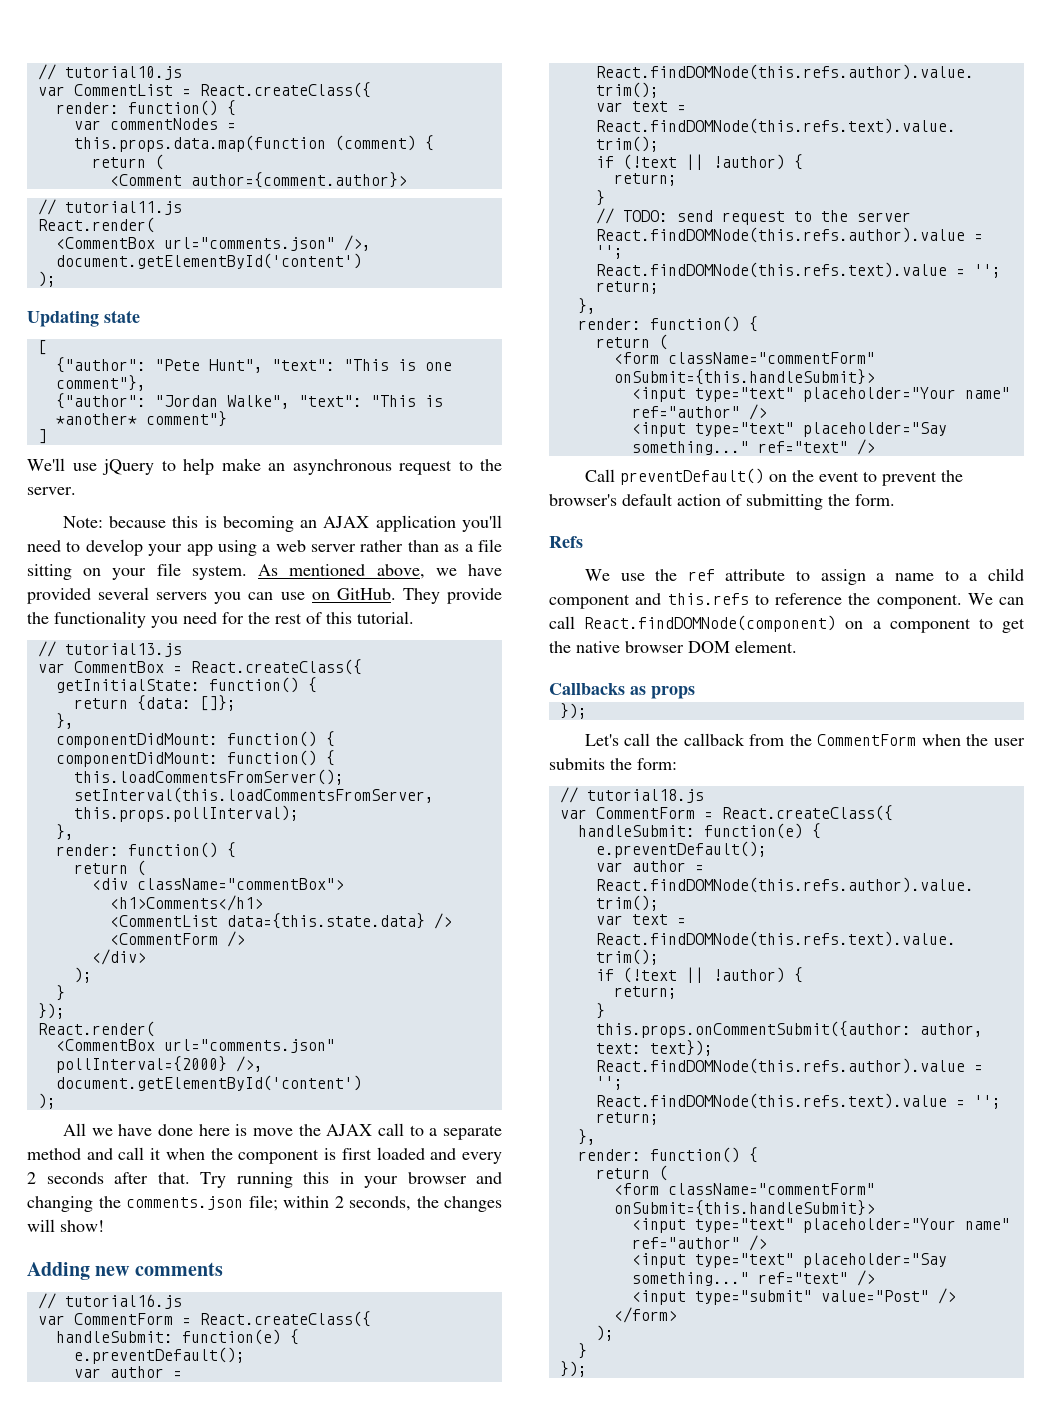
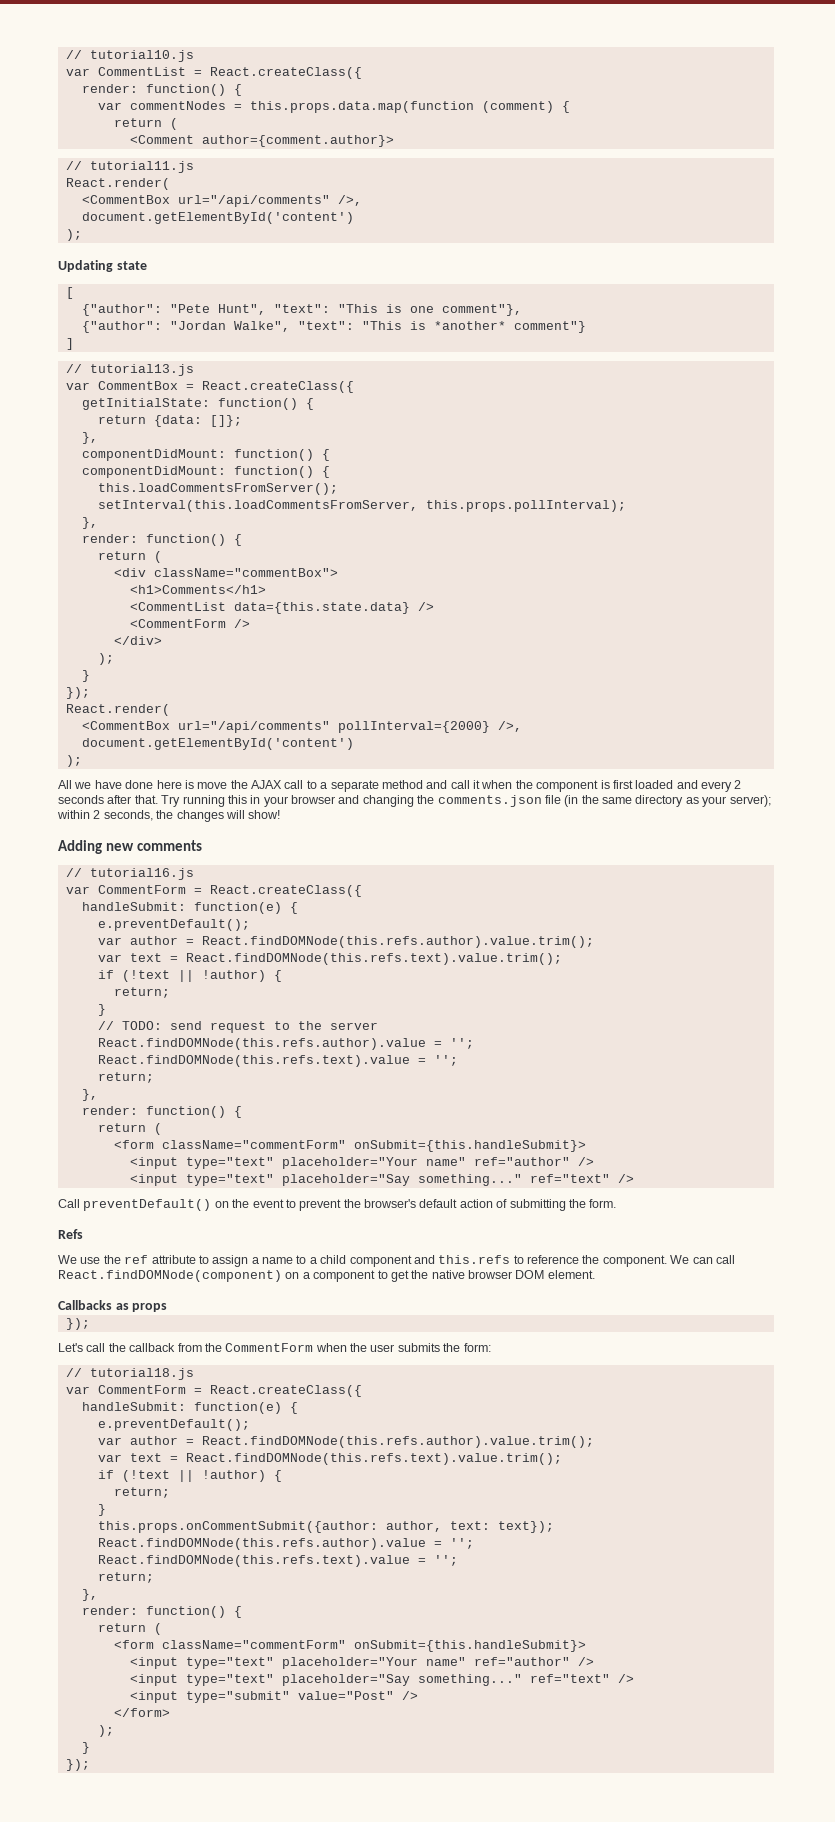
[163,237,335,251] url="comments.json" -> [177,195,330,207] url="/api/comments"
[27,458,502,475] [27,487,76,495] [62,515,502,532] [27,539,502,556] [27,563,503,580] [27,587,502,604] [27,611,414,628] // We'll use jQuery to help make an asynchronous request to the server. // Note: because this is becoming an AJAX application you'll need to develop your app using a web server rather than as a file sitting on your file system. As mentioned above, we have provided several servers you can use on GitHub. They provide the functionality you need for the rest of this tutorial. -> (74, 344) none
[163,1039,335,1053] url="comments.json" -> [177,721,330,733] url="/api/comments"
[248,1195,278,1211] file; -> [544,795,771,807] file (in the same directory as your server);

